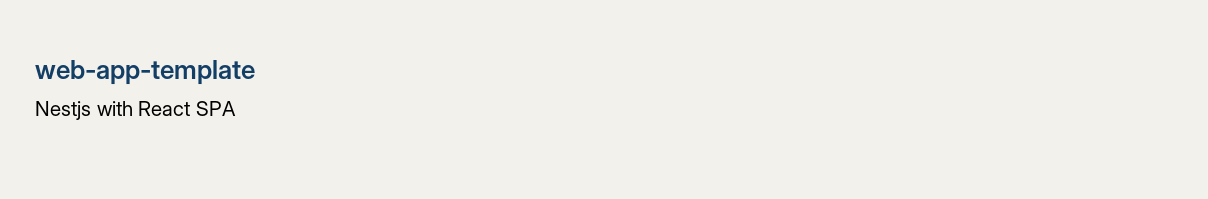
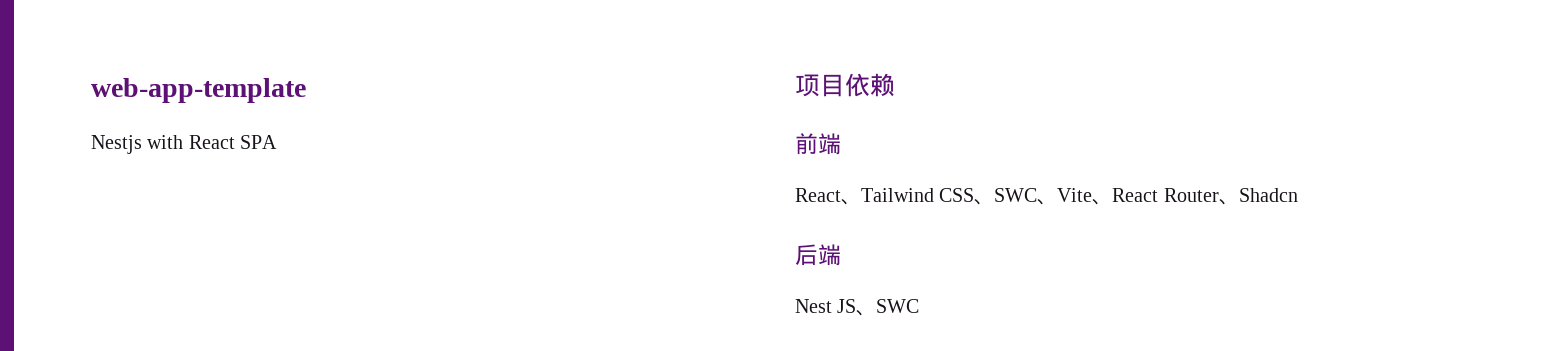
(236, 108) none -> [795,73,895,97] [795,133,841,155] [795,188,1298,205] [795,244,841,266] [795,299,920,316] // 项目依赖 // 前端 // React、Tailwind CSS、SWC、Vite、React Router、Shadcn // 后端 // Nest JS、SWC

